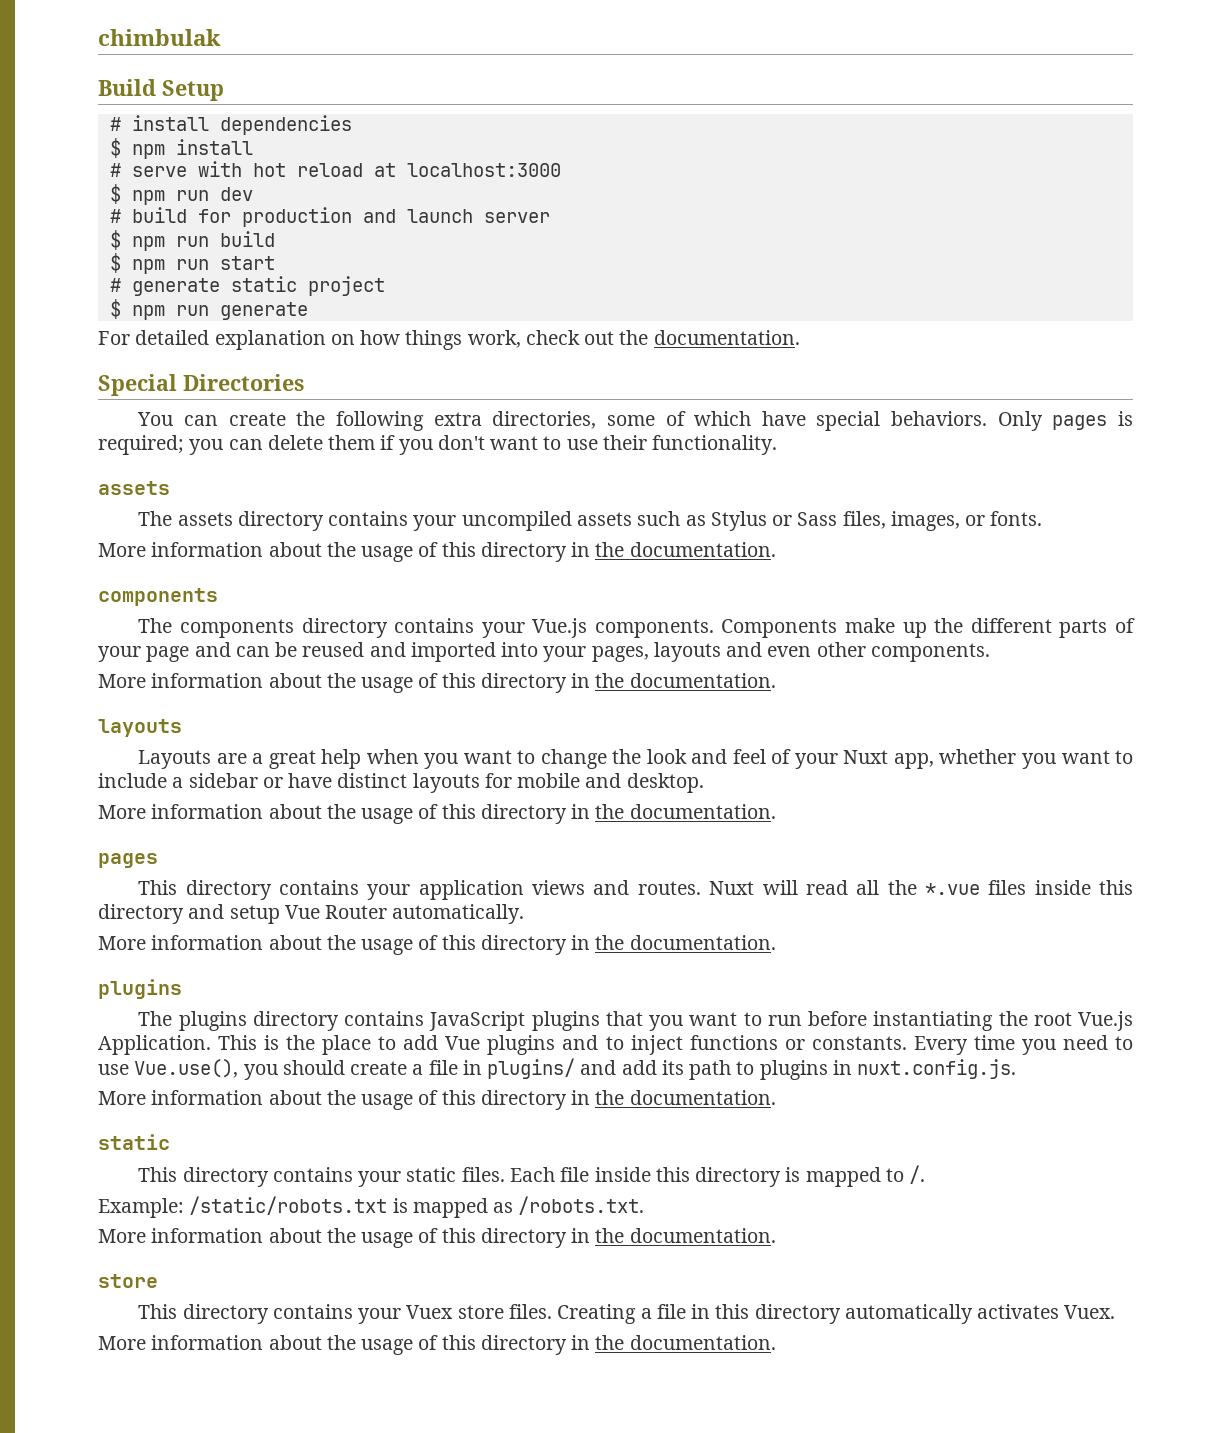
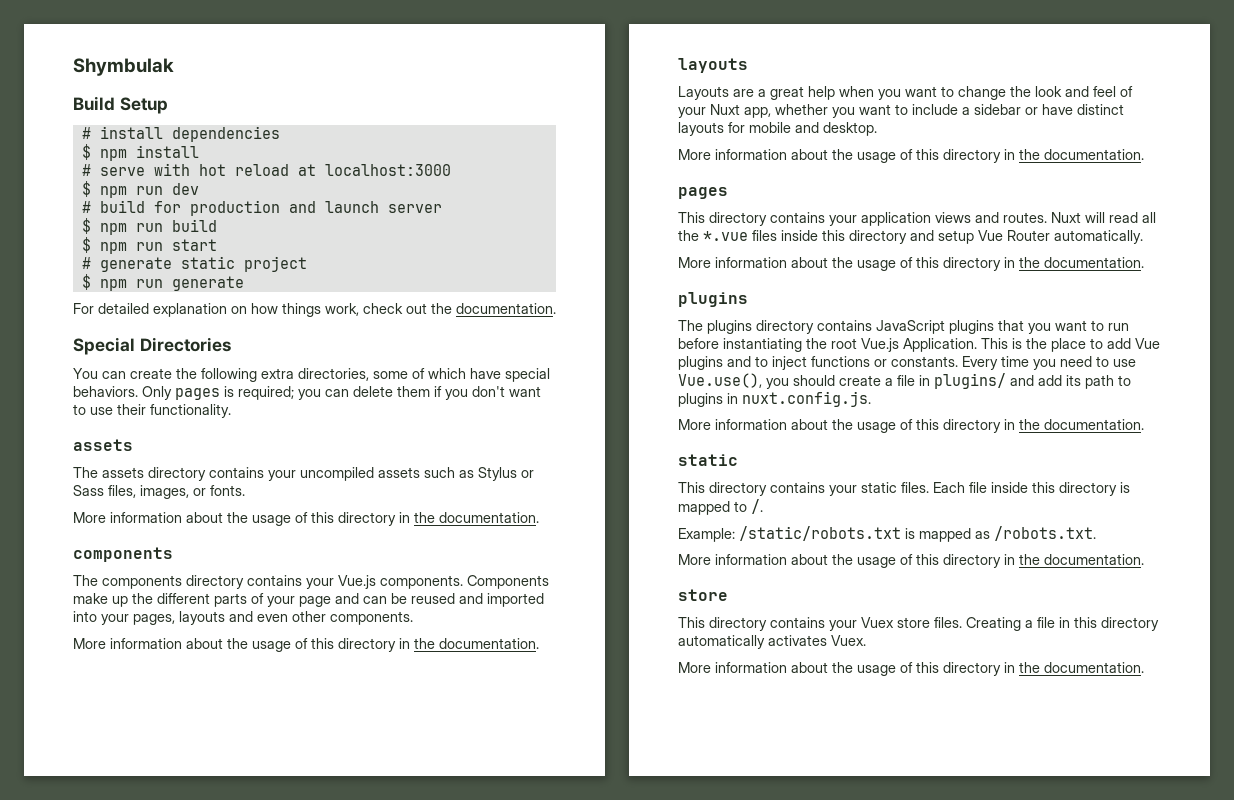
[98,29,221,46] chimbulak -> [73,58,174,76] Shymbulak

